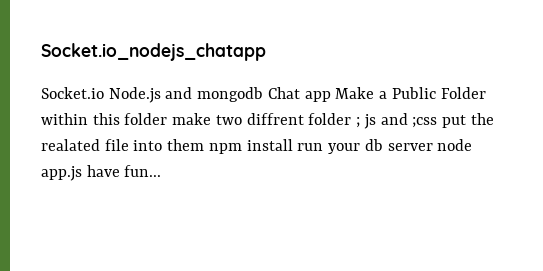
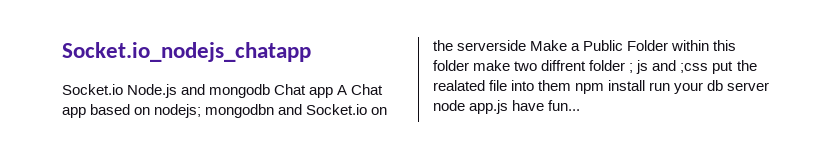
(331, 96) none -> [337,84,384,95] [62,104,388,118] [433,40,527,51] A Chat app based on nodejs; mongodbn and Socket.io on the serverside

